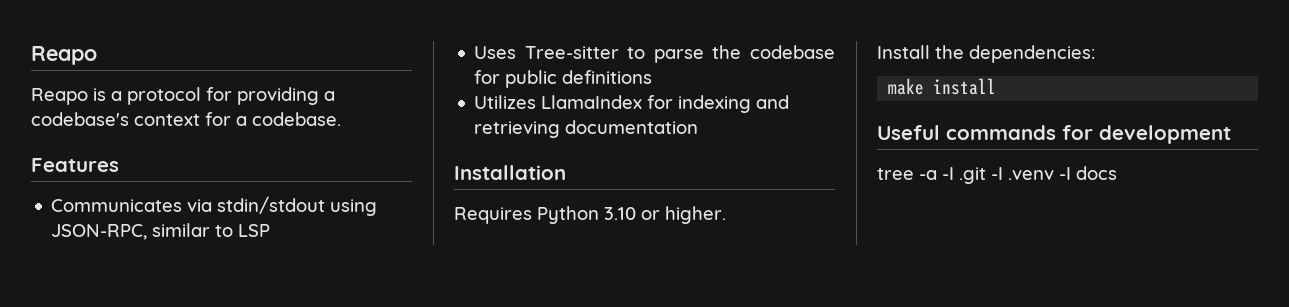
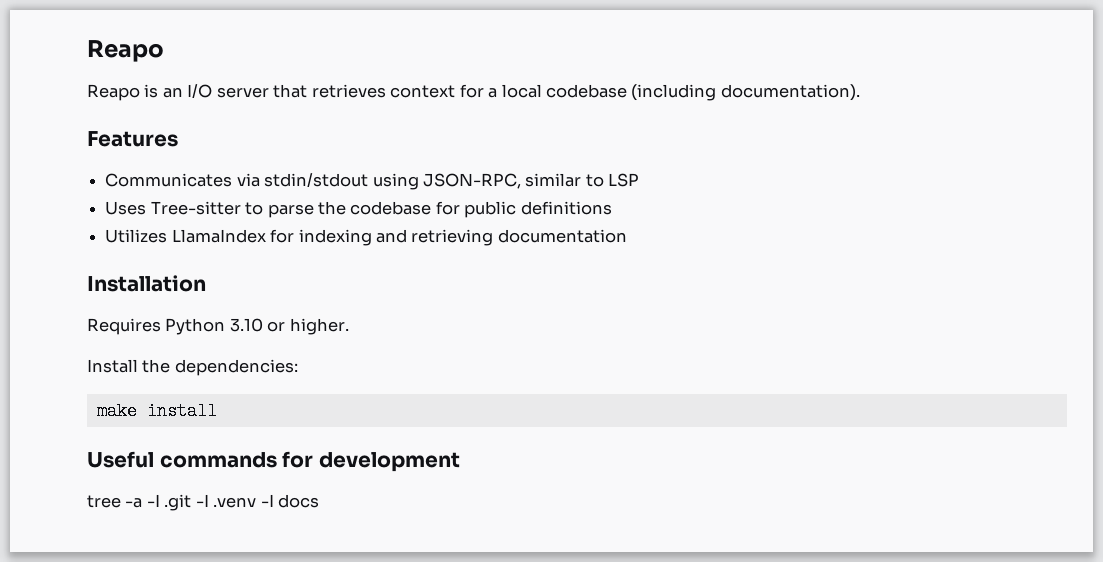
[111,87,335,105] [31,112,341,126] a protocol for providing a codebase's context for a codebase. -> [162,84,860,101] an I/O server that retrieves context for a local codebase (including documentation).

